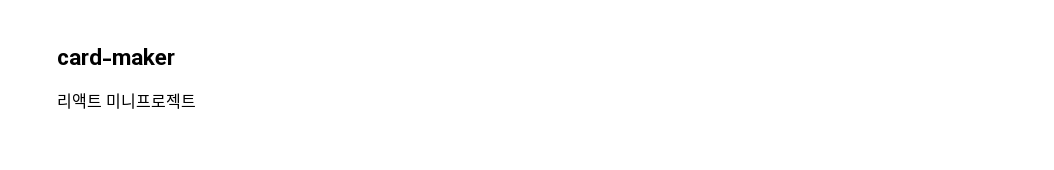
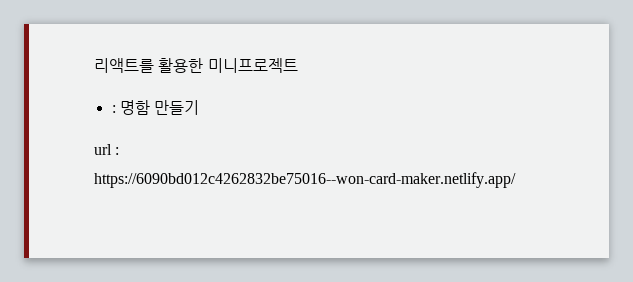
[57,48,175,65] [57,93,197,109] card-maker // 리액트 미니프로젝트 -> [94,58,298,73] [111,100,200,115] [94,144,120,155] [94,172,516,188] 리액트를 활용한 미니프로젝트 // : 명함 만들기 // url : https://6090bd012c4262832be75016--won-card-maker.netlify.app/

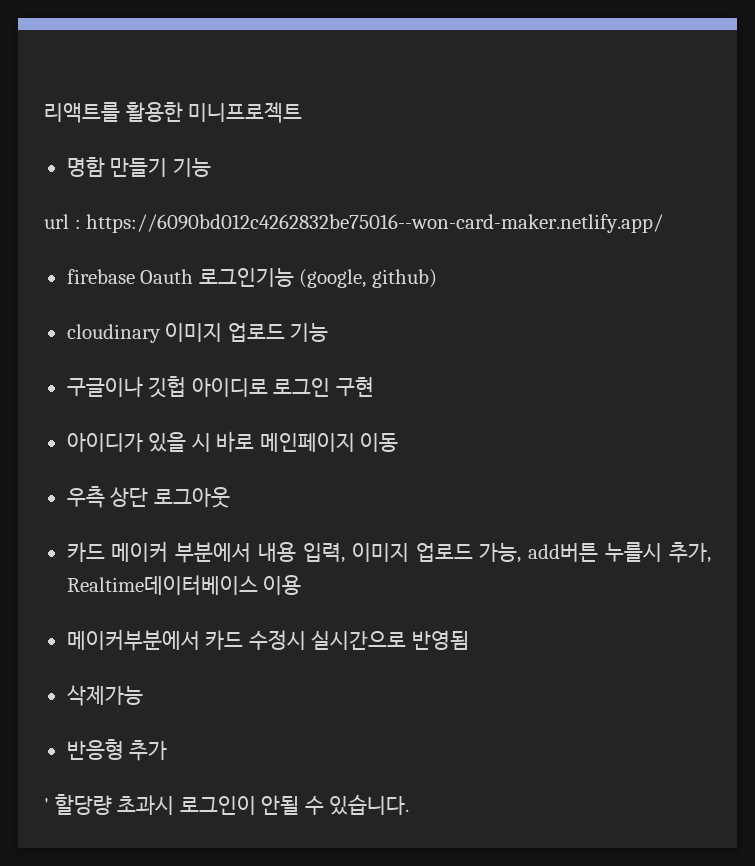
[111,105,116,113] : -> (303, 112) none
(200, 107) none -> [172,158,211,177] 기능
(516, 180) none -> [66,268,437,288] [66,323,329,343] [66,376,374,398] [66,431,399,452] [66,486,230,508] [66,541,712,563] [66,575,302,595] [66,629,469,651] [66,685,143,706] [66,739,168,761] [44,794,410,815] // firebase Oauth 로그인기능 (google, github) // cloudinary 이미지 업로드 기능 // 구글이나 깃헙 아이디로 로그인 구현 // 아이디가 있을 시 바로 메인페이지 이동 // 우측 상단 로그아웃 // 카드 메이커 부분에서 내용 입력, 이미지 업로드 가능, add버튼 누를시 추가, Realtime데이터베이스 이용 // 메이커부분에서 카드 수정시 실시간으로 반영됨 // 삭제가능 // 반응형 추가 // ' 할당량 초과시 로그인이 안될 수 있습니다.

